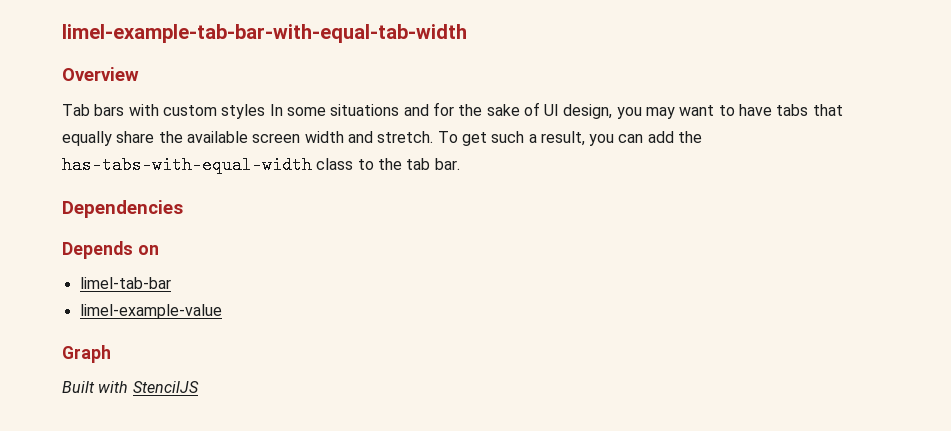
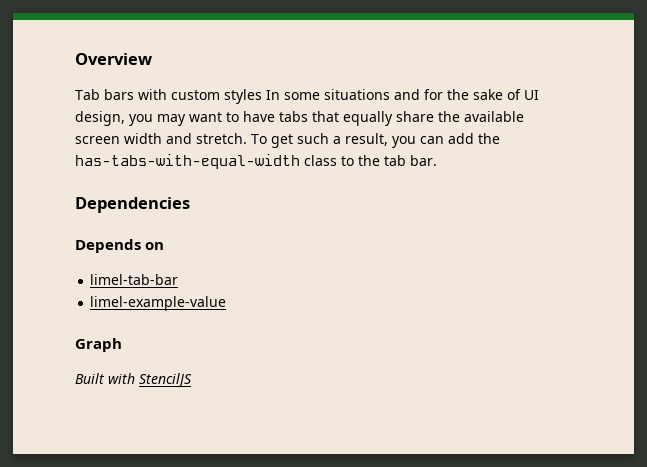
[62,24,467,43] limel-example-tab-bar-with-equal-tab-width // -> (75, 59) none

